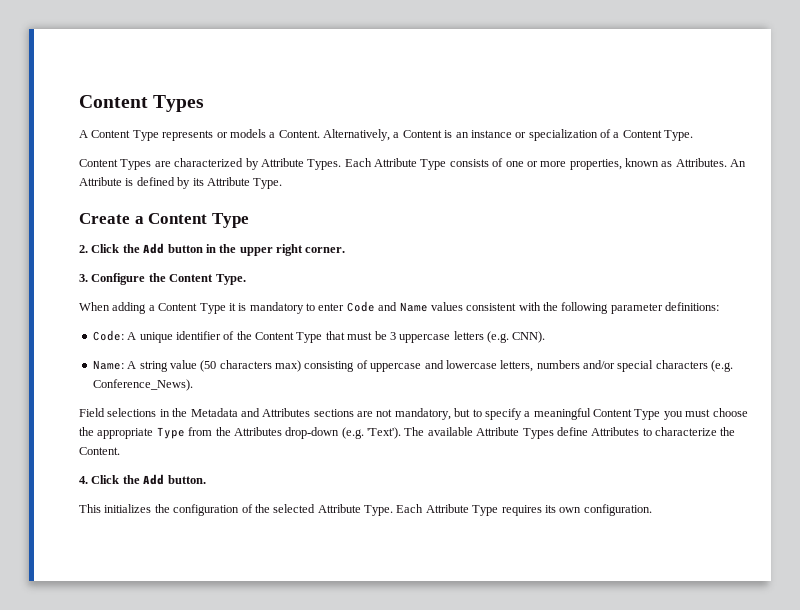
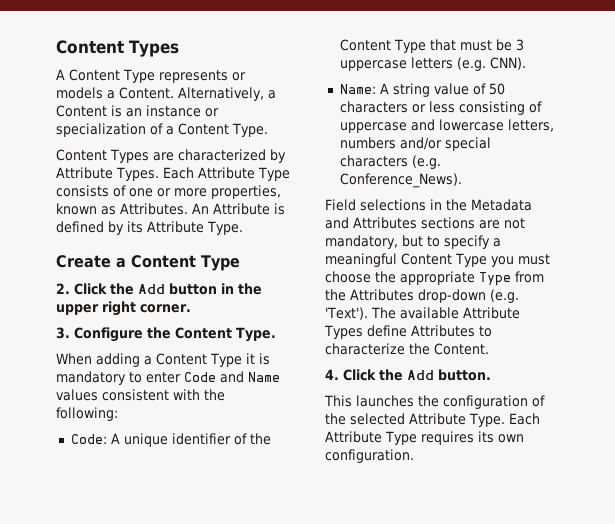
[561,302,720,314] following parameter definitions: -> [56,407,118,421] following:
[200,360,301,372] (50 characters max) -> [472,83,505,95] [339,101,455,113] of 50 characters or less
[104,504,152,513] initializes -> [356,395,414,407] launches

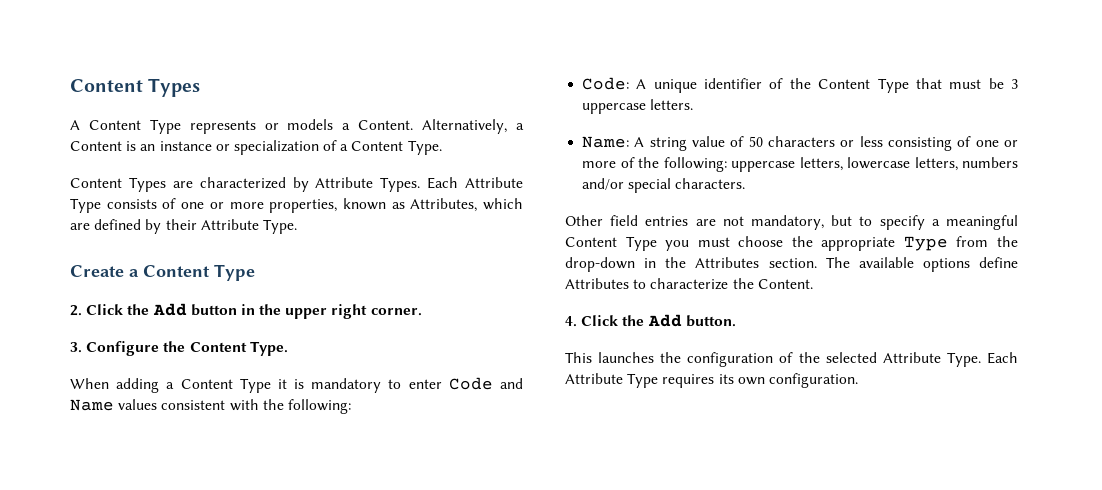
[120,203,285,215] Attributes. An Attribute is -> [410,198,523,212] [70,223,90,230] Attributes, which are
[127,221,143,233] its -> [165,219,197,230] their
[410,57,526,71] letters (e.g. CNN). -> [650,99,694,110] letters.
[339,119,435,133] uppercase and -> [975,140,1018,147] [582,157,843,172] one or more of the following: uppercase letters,
[339,155,441,169] [339,173,462,188] [325,199,532,211] [325,217,475,229] characters (e.g. Conference_News). // Field selections in the Metadata and Attributes sections -> [675,178,746,189] [565,215,689,226] characters. // Other field entries
[350,289,519,303] [325,307,520,320] [324,325,363,339] Attributes drop-down (e.g. 'Text'). The available Attribute Types -> [565,257,970,272] drop-down in the Attributes section. The available options

